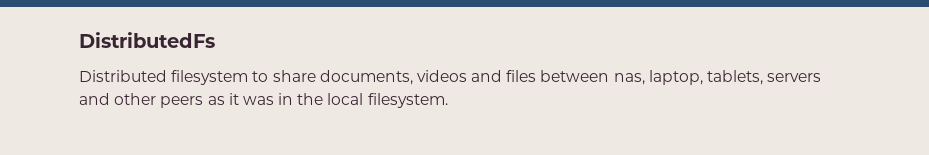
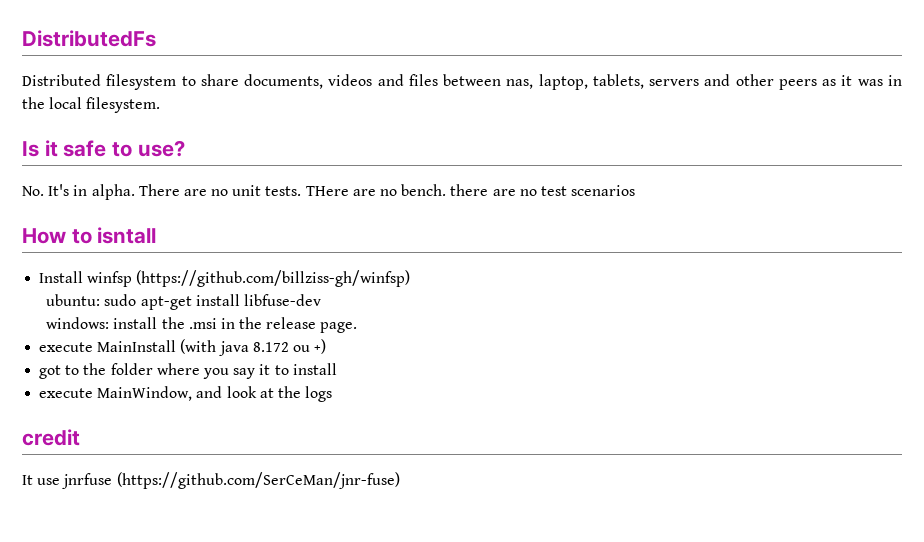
(448, 100) none -> [22,140,185,157] [22,184,636,200] [22,227,157,244] [39,270,411,287] [46,294,321,310] [46,317,358,333] [39,339,327,356] [39,363,337,379] [39,386,333,402] [22,429,80,446] [22,472,400,489] // Is it safe to use? // No. It's in alpha. There are no unit tests. THere are no bench. there are no test scenarios // How to isntall // Install winfsp (https://github.com/billziss-gh/winfsp) // ubuntu: sudo apt-get install libfuse-dev // windows: install the .msi in the release page. // execute MainInstall (with java 8.172 ou +) // got to the folder where you say it to install // execute MainWindow, and look at the logs // credit // It use jnrfuse (https://github.com/SerCeMan/jnr-fuse)

